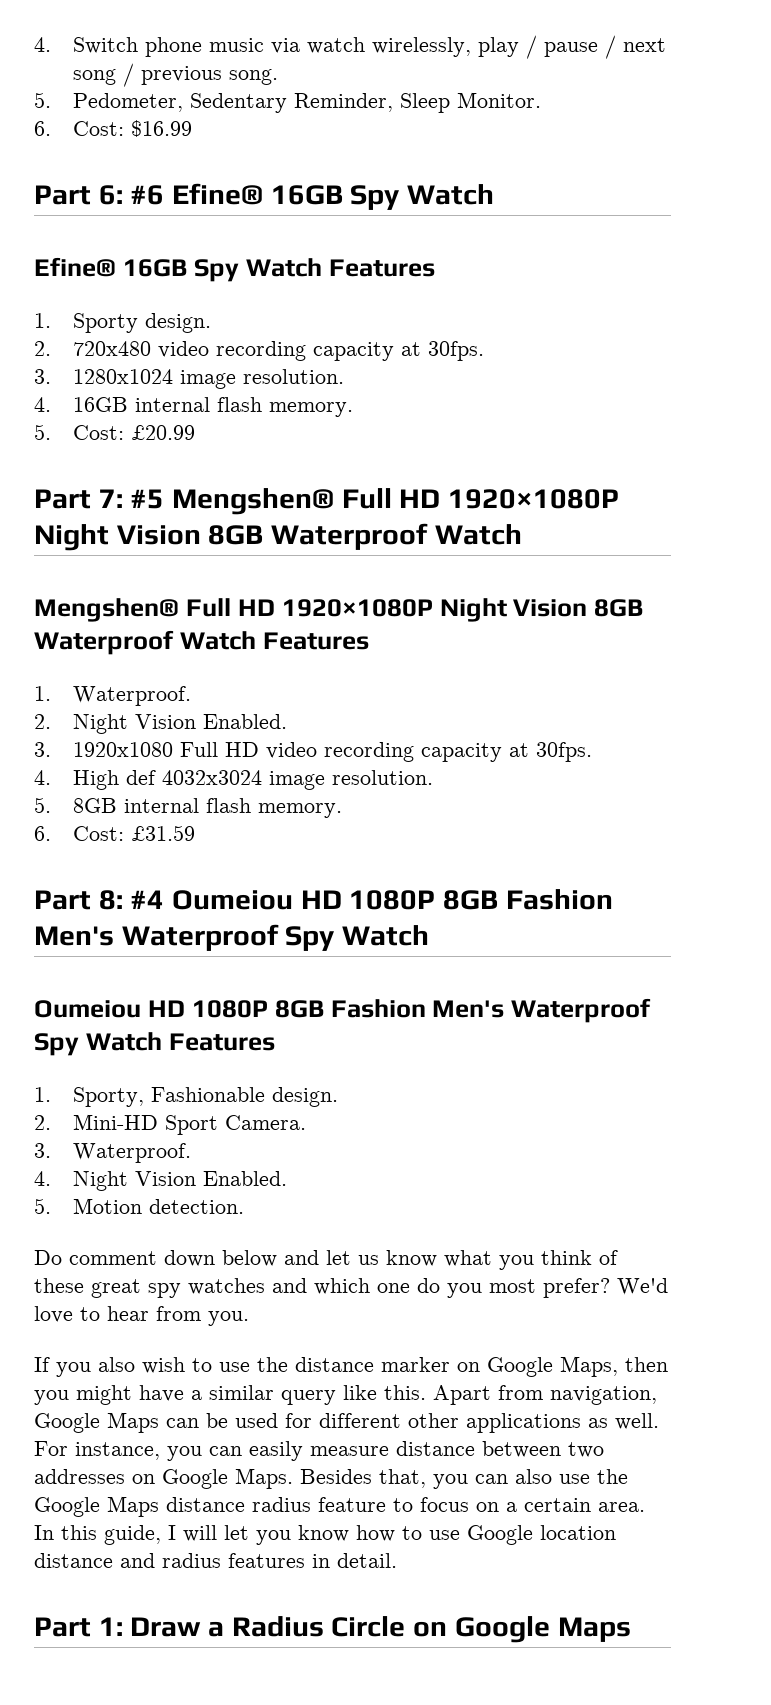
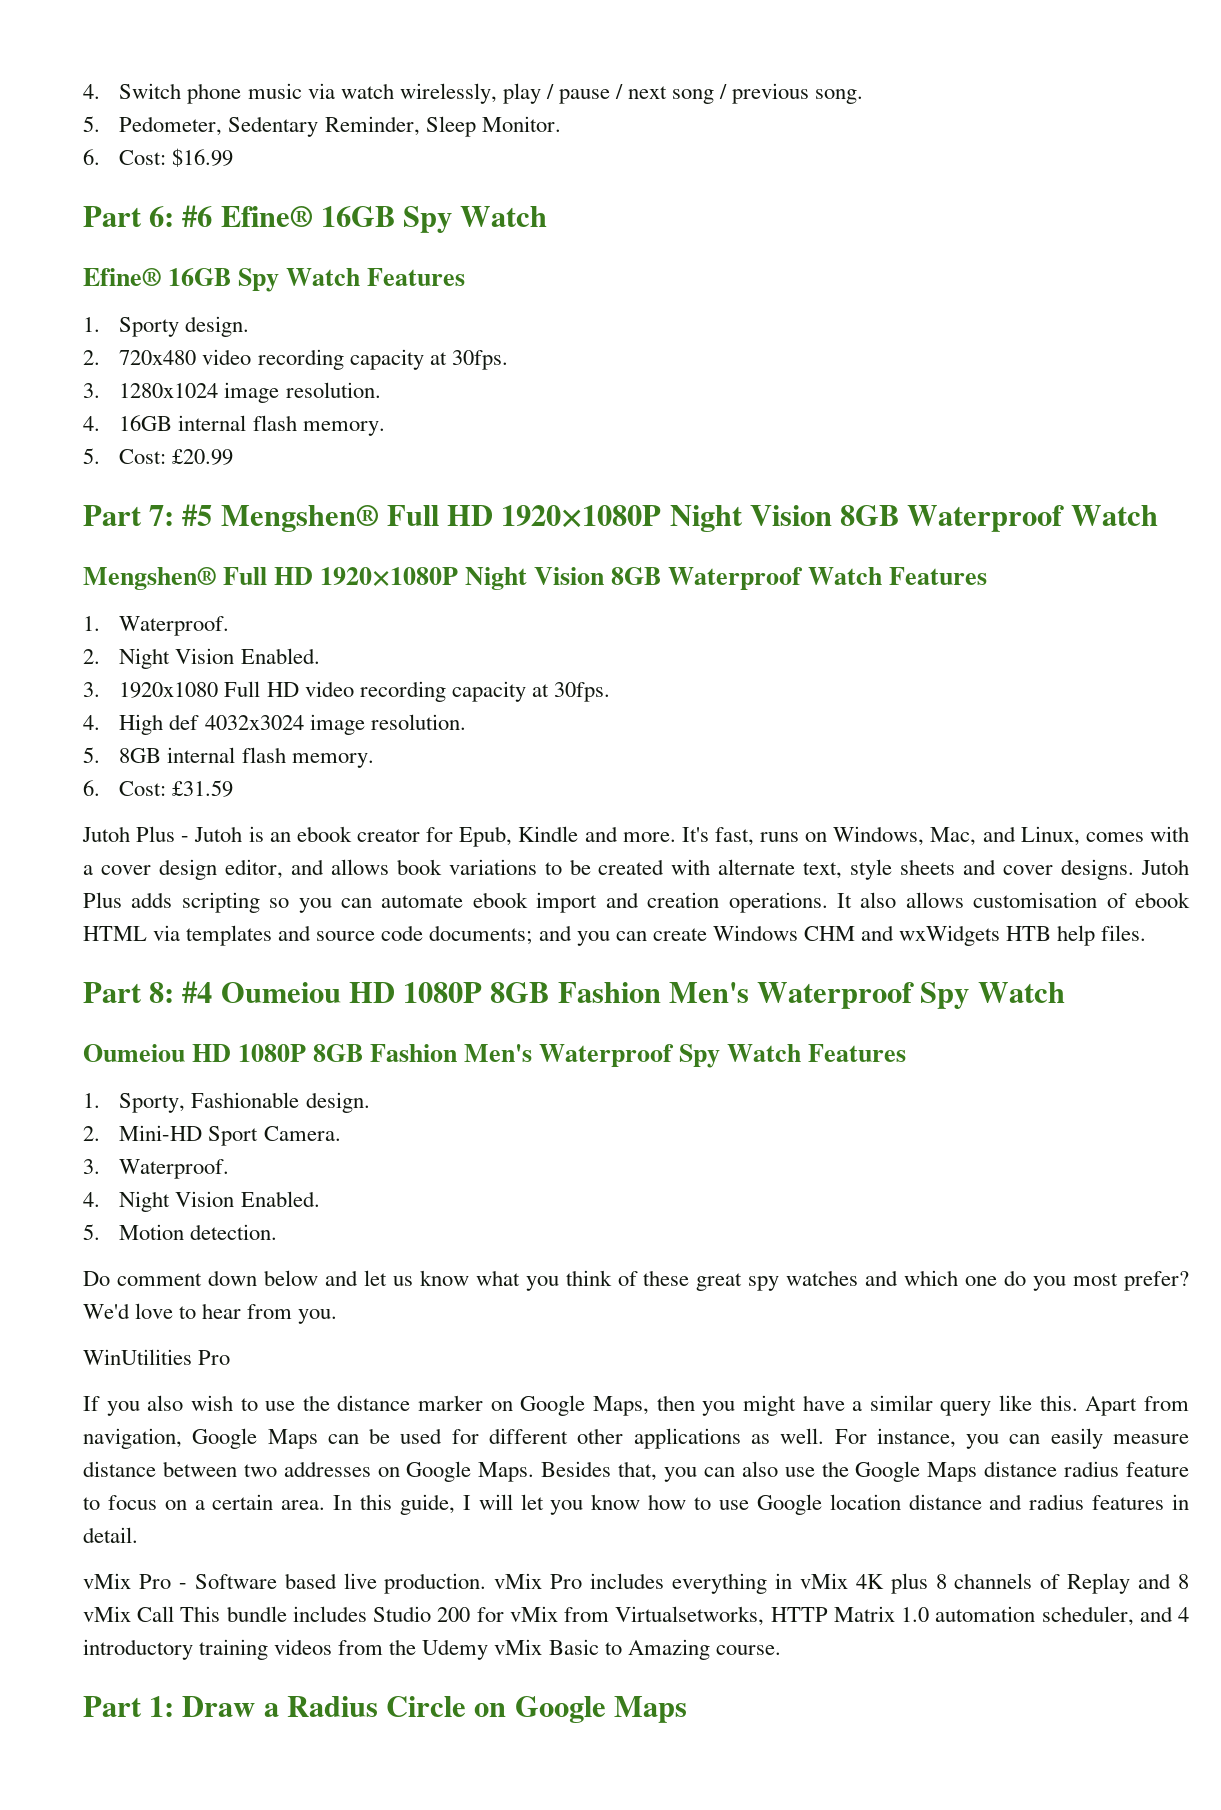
(195, 833) none -> [82,826,1189,847] [83,859,1189,880] [83,892,1190,913] [83,925,1147,946] // Jutoh Plus - Jutoh is an ebook creator for Epub, Kindle and more. It's fast, runs on Windows, Mac, and Linux, comes with a cover design editor, and allows book variations to be created with alternate text, style sheets and cover designs. Jutoh Plus adds scripting so you can automate ebook import and creation operations. It also allows customisation of ebook HTML via templates and source code documents; and you can create Windows CHM and wxWidgets HTB help files.
(249, 1318) none -> [83,1349,231,1365] // WinUtilities Pro
(397, 1560) none -> [83,1573,1189,1594] [83,1606,1189,1626] [83,1639,781,1660] // vMix Pro - Software based live production. vMix Pro includes everything in vMix 4K plus 8 channels of Replay and 8 vMix Call This bundle includes Studio 200 for vMix from Virtualsetworks, HTTP Matrix 1.0 automation scheduler, and 4 introductory training videos from the Udemy vMix Basic to Amazing course.

